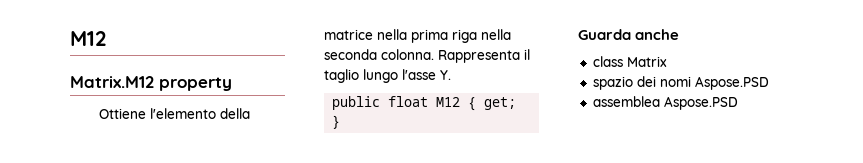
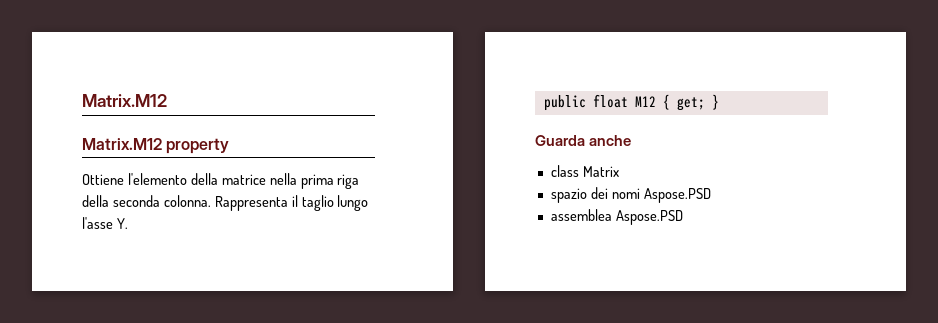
[70,31,106,46] M12 -> [82,94,167,107] Matrix.M12
[481,29,511,40] nella -> [82,195,109,207] della

